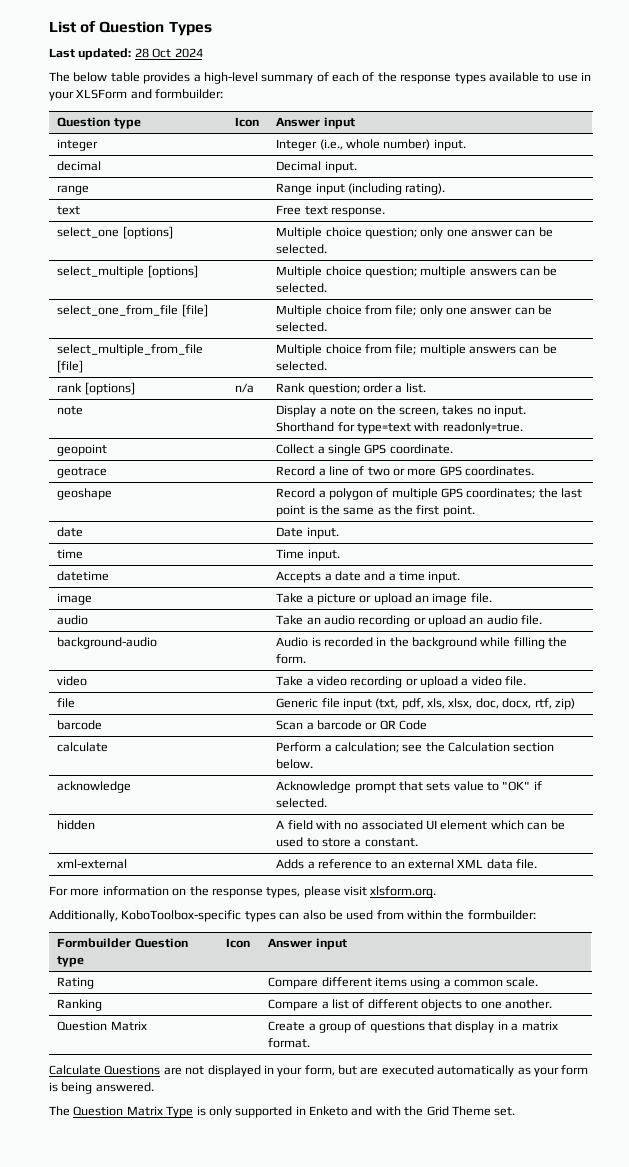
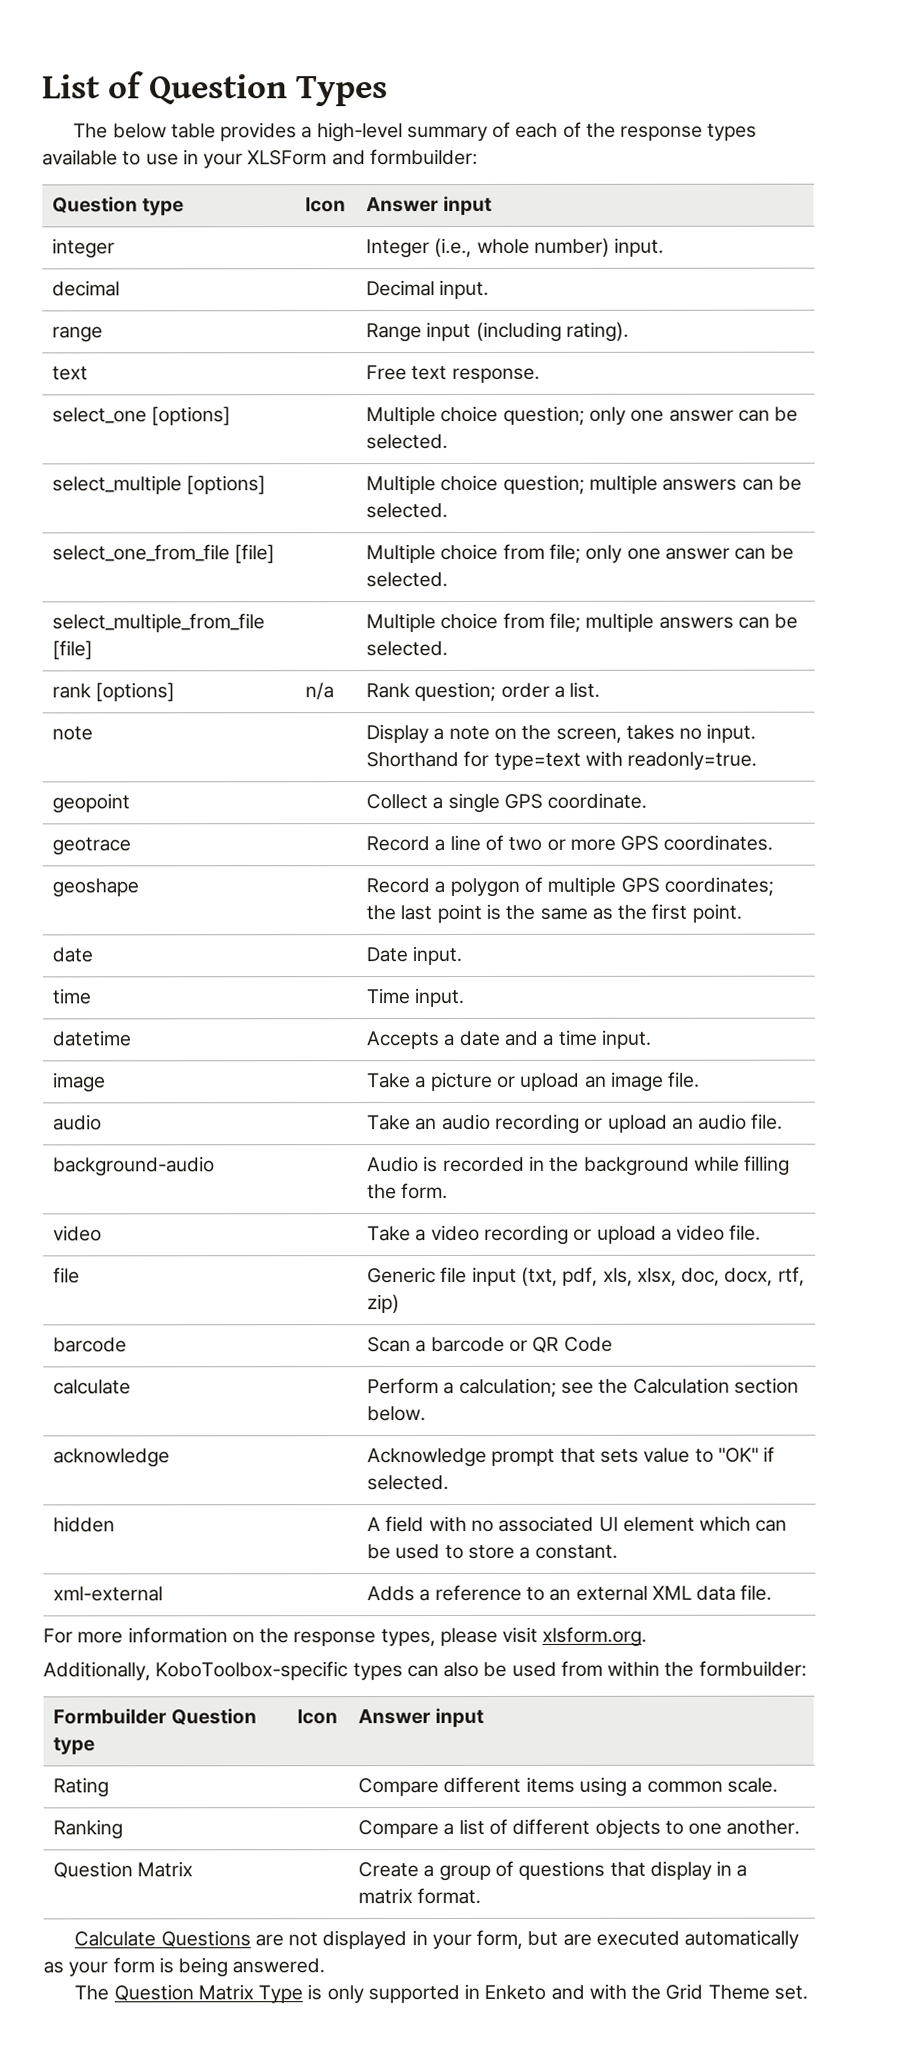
[49,48,203,60] // Last updated: 28 Oct 2024 -> (389, 91) none

